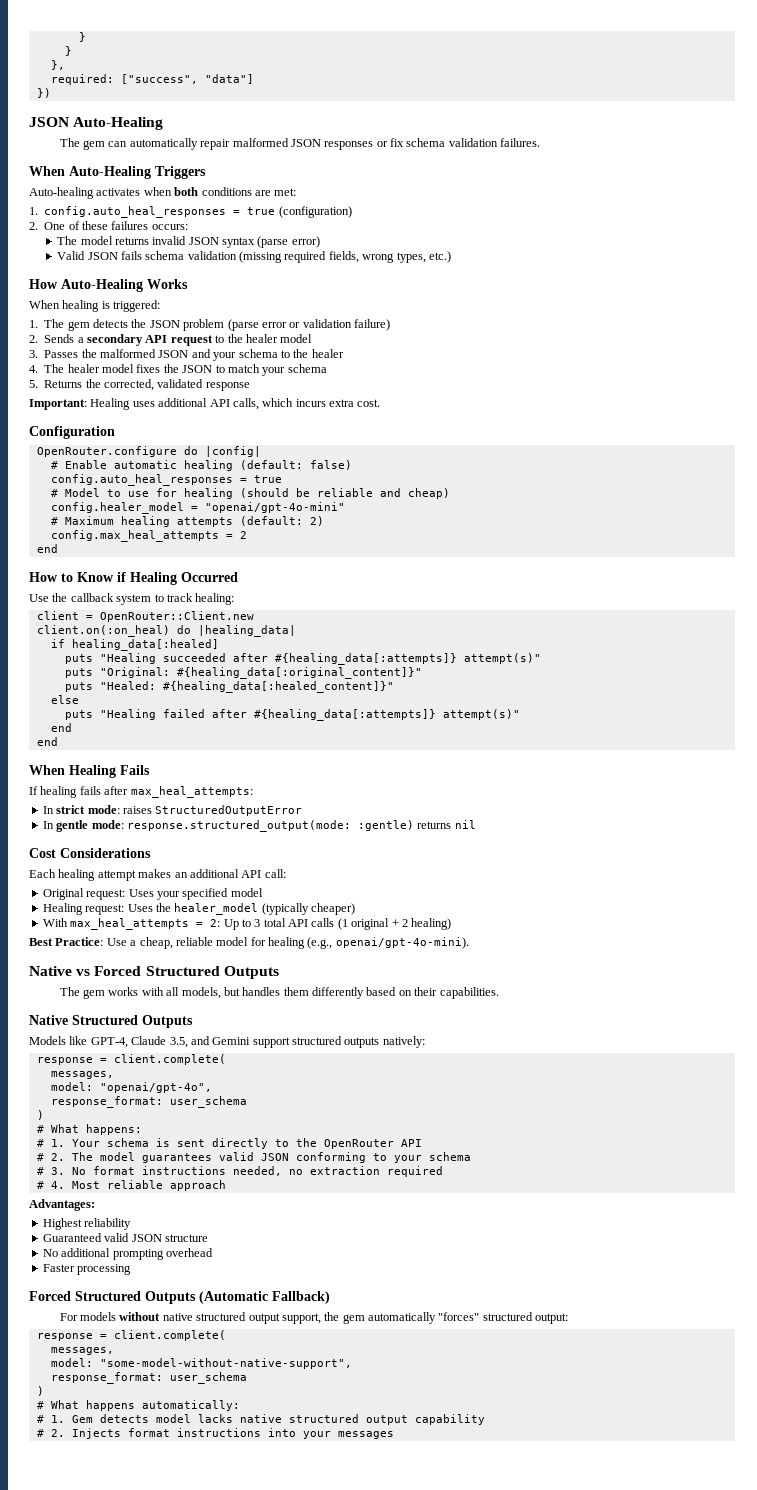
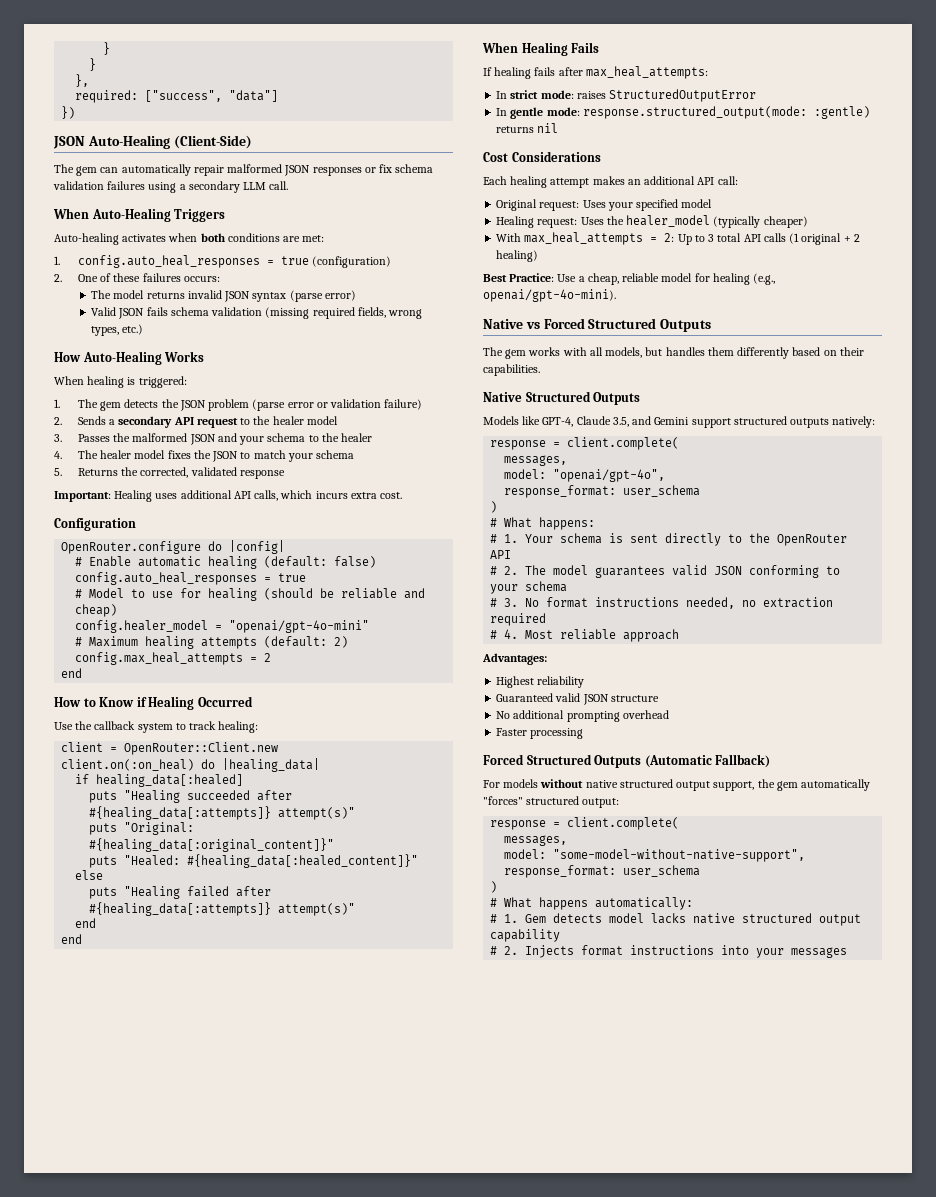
(164, 123) none -> [173,135,252,149] (Client-Side)
[500,138,541,147] failures. -> [107,181,289,193] failures using a secondary LLM call.

